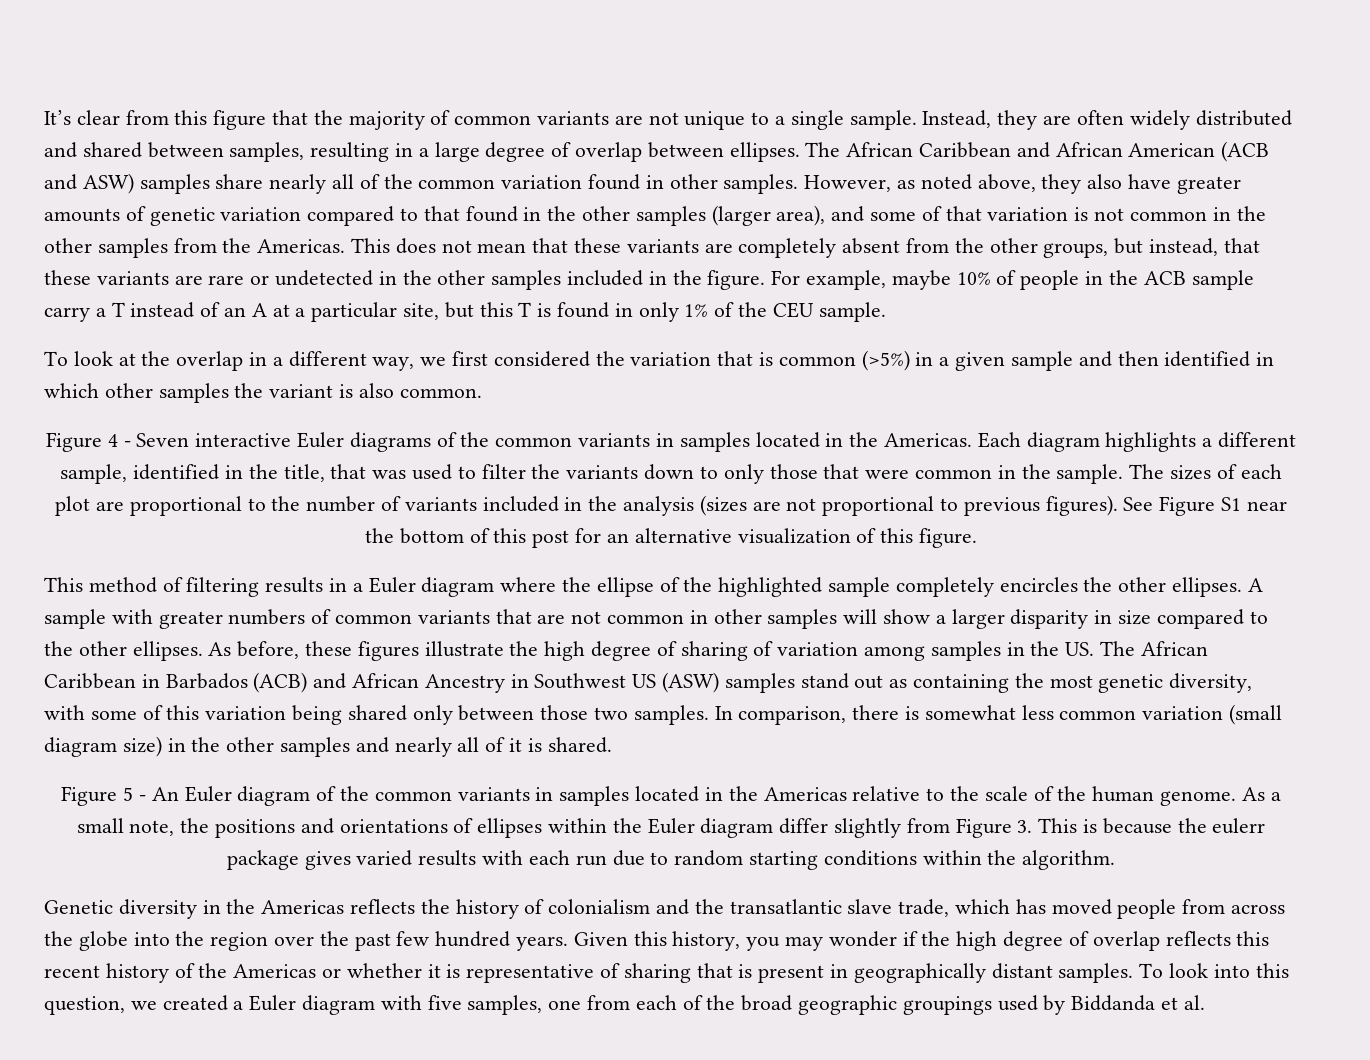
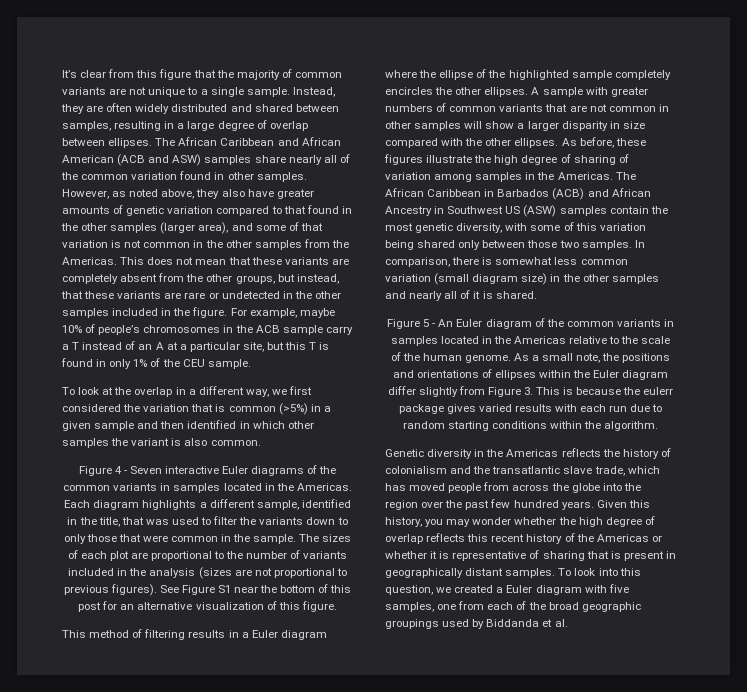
[1020,270,1080,290] people -> [98,325,221,335] people’s chromosomes
[1249,611,1268,624] to -> [441,138,464,146] with
[1065,642,1095,656] US. -> [557,172,613,180] Americas.
[800,673,1010,693] stand out as containing -> [609,206,649,214] contain
[902,931,918,946] if -> [514,517,557,525] whether

